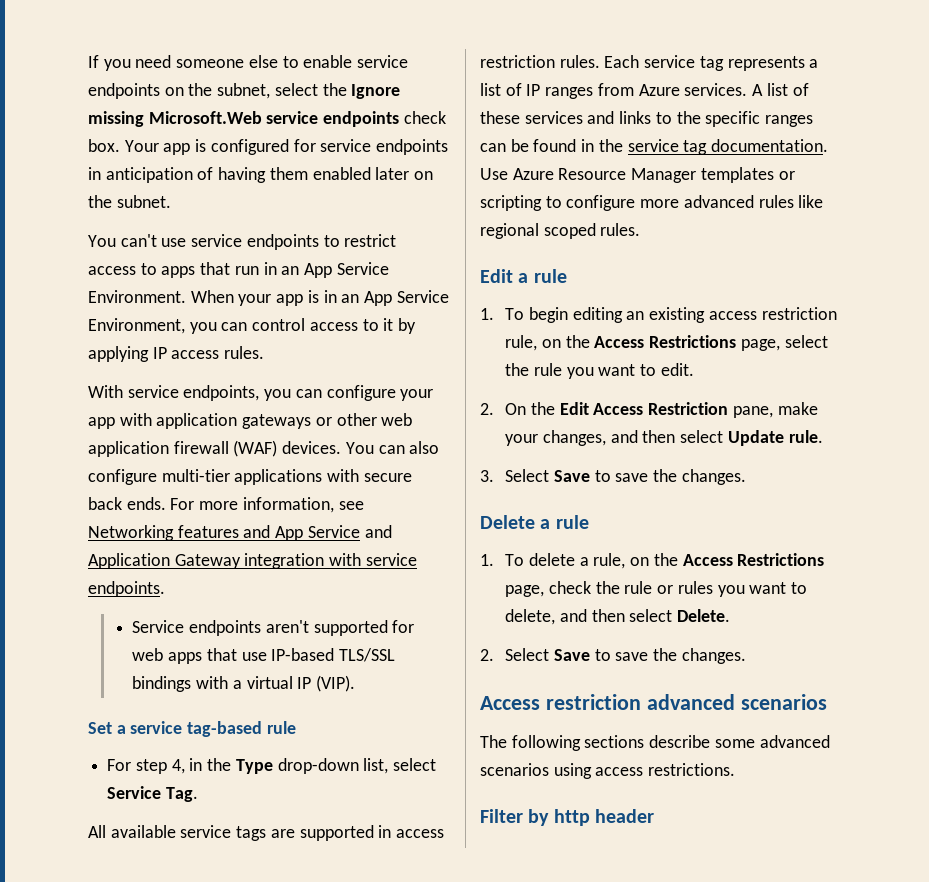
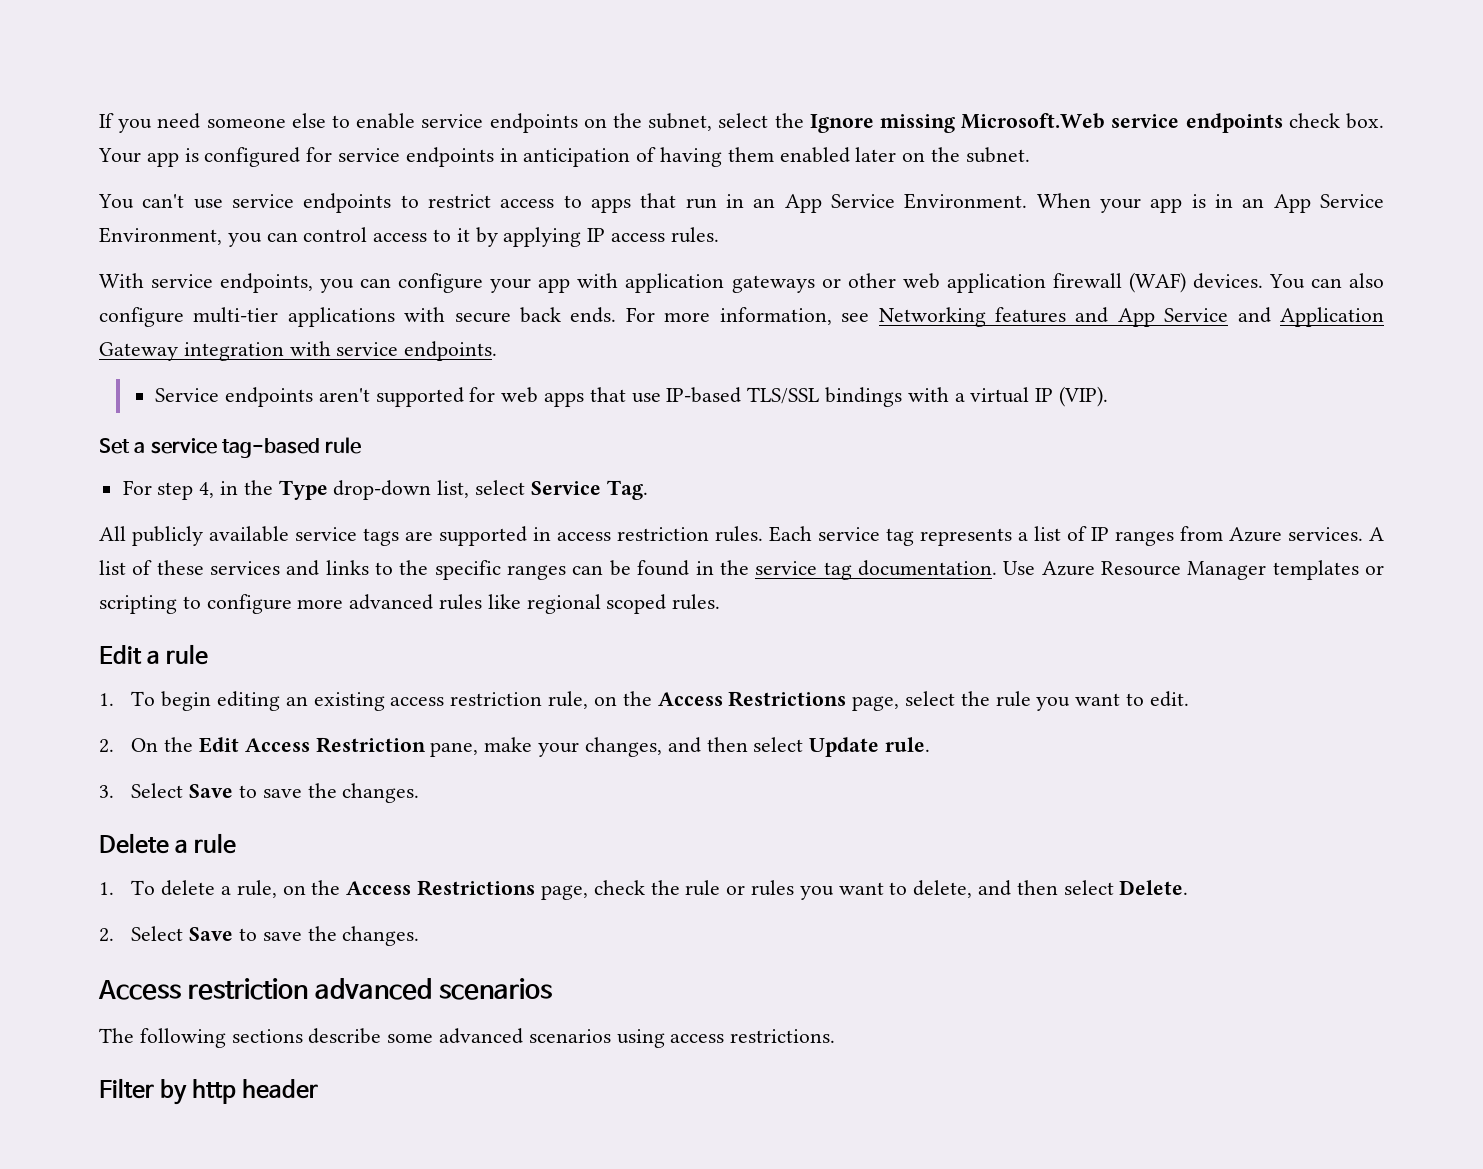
(106, 831) none -> [132,526,203,546] publicly

